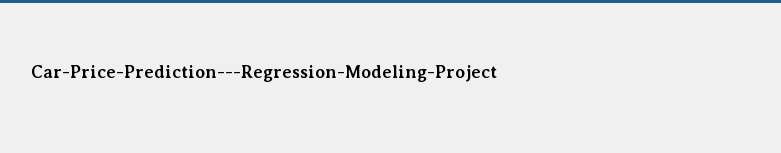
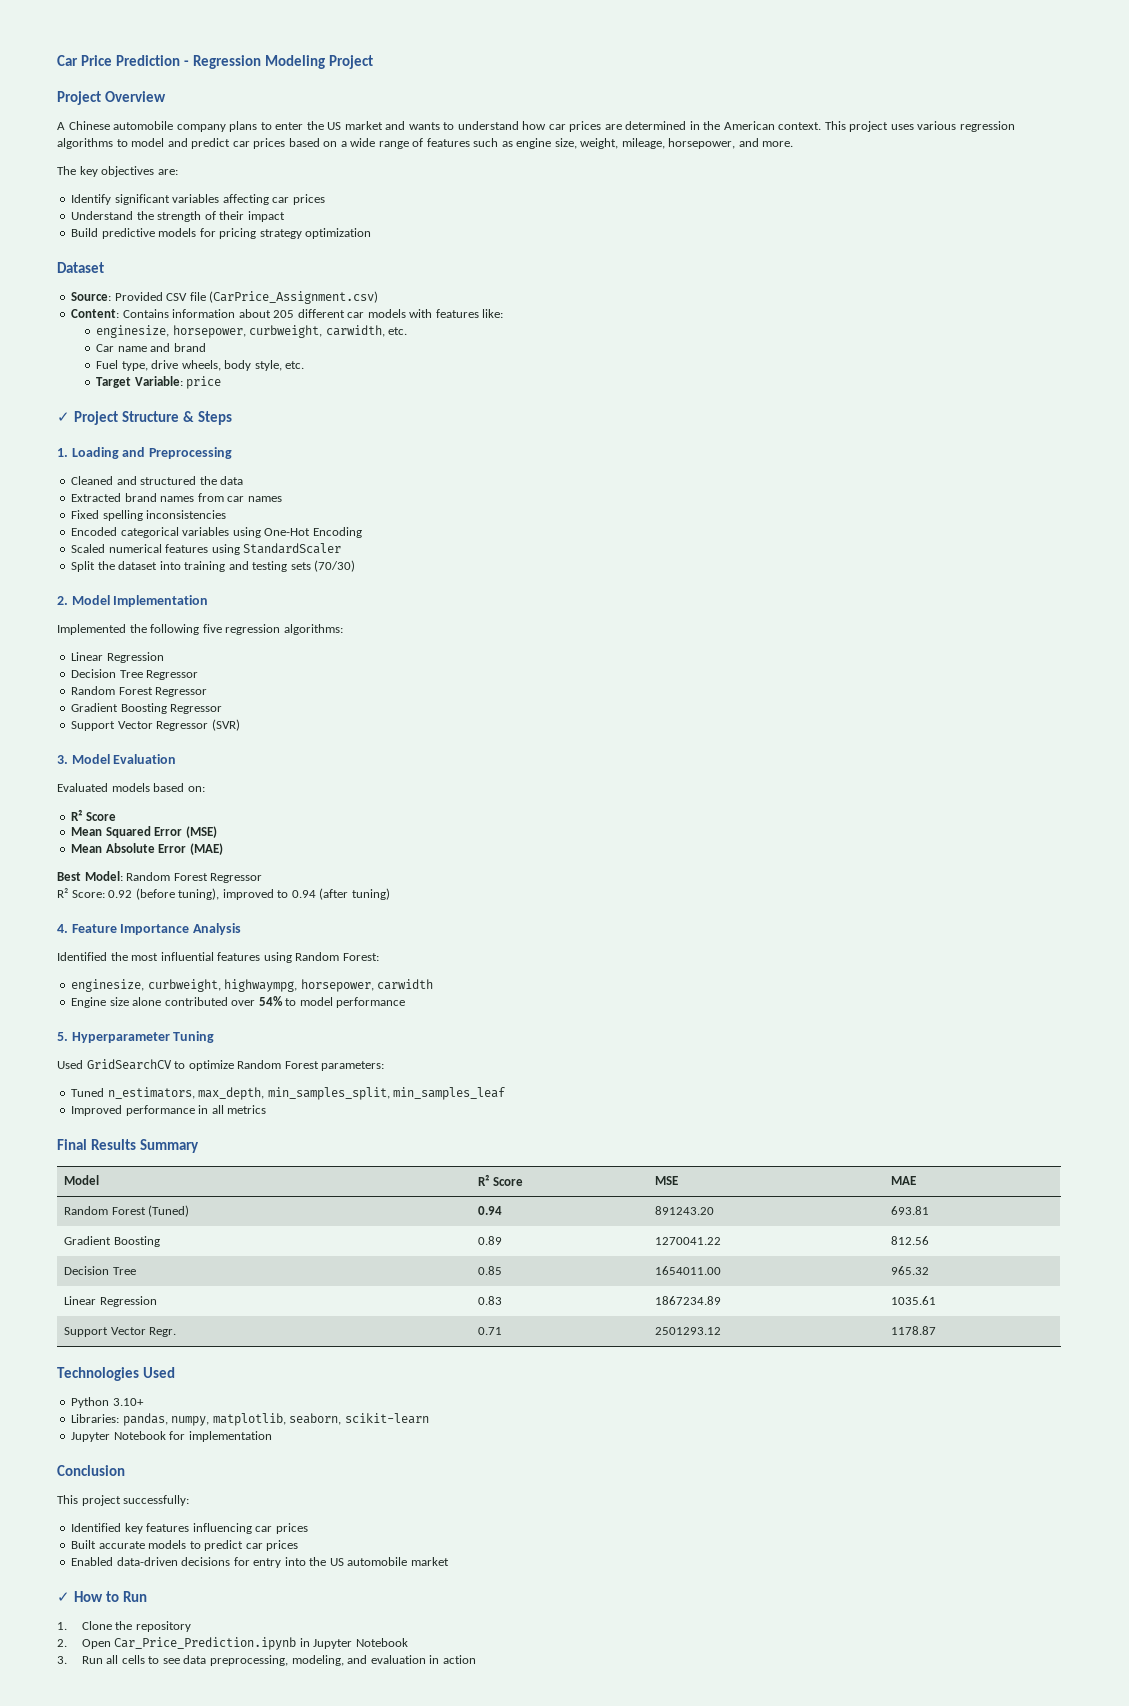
[31,65,497,82] Car-Price-Prediction---Regression-Modeling-Project -> [57,55,374,69] [57,91,166,105] [57,121,1015,132] [57,138,794,149] [57,166,178,177] [71,194,325,205] [71,211,285,222] [71,228,372,239] [57,262,104,273] [71,291,379,304] [71,309,504,318] [96,325,408,338] [96,343,206,352] [96,360,305,371] [96,376,222,389] [57,411,232,425] [57,447,232,459] [71,476,244,485] [71,493,282,502] [71,510,227,521] [71,527,362,538] [71,543,342,555] [71,560,356,572] [57,595,209,607] [57,624,343,635] [71,652,164,663] [71,669,199,680] [71,686,208,697] [71,703,223,714] [71,719,240,731] [57,754,177,764] [57,783,205,792] [71,809,116,821] [71,826,217,838] [71,843,223,855] [57,871,263,883] [57,888,390,900] [57,923,241,935] [57,952,379,963] [71,979,434,992] [71,996,406,1008] [57,1031,215,1043] [57,1059,385,1071] [71,1087,506,1100] [71,1105,267,1116] [57,1139,199,1153] [64,1175,100,1185] [478,1174,523,1186] [655,1176,679,1185] [891,1176,917,1185] [64,1205,190,1217] [478,1206,503,1215] [655,1206,715,1215] [891,1206,930,1215] [64,1236,160,1247] [478,1236,503,1245] [655,1237,722,1245] [891,1236,930,1245] [64,1266,136,1275] [478,1266,503,1275] [655,1266,722,1275] [891,1266,930,1275] [64,1296,157,1307] [478,1296,503,1305] [655,1296,722,1305] [891,1296,937,1305] [64,1327,177,1337] [478,1327,503,1335] [655,1327,722,1335] [891,1326,937,1335] [57,1367,175,1381] [71,1397,144,1408] [71,1413,429,1426] [71,1431,272,1442] [57,1465,125,1476] [57,1495,190,1506] [71,1523,308,1534] [71,1540,299,1551] [71,1557,449,1568] [57,1591,147,1602] [57,1621,191,1632] [57,1637,408,1650] [57,1655,476,1666] Car Price Prediction - Regression Modeling Project // Project Overview // A Chinese automobile company plans to enter the US market and wants to understand how car prices are determined in the American context. This project uses various regression algorithms to model and predict car prices based on a wide range of features such as engine size, weight, mileage, horsepower, and more. // The key objectives are: // Identify significant variables affecting car prices // Understand the strength of their impact // Build predictive models for pricing strategy optimization // Dataset // Source: Provided CSV file (CarPrice_Assignment.csv) // Content: Contains information about 205 different car models with features like: // enginesize, horsepower, curbweight, carwidth, etc. // Car name and brand // Fuel type, drive wheels, body style, etc. // Target Variable: price // ✓ Project Structure & Steps // 1. Loading and Preprocessing // Cleaned and structured the data // Extracted brand names from car names // Fixed spelling inconsistencies // Encoded categorical variables using One-Hot Encoding // Scaled numerical features using StandardScaler // Split the dataset into training and testing sets (70/30) // 2. Model Implementation // Implemented the following five regression algorithms: // Linear Regression // Decision Tree Regressor // Random Forest Regressor // Gradient Boosting Regressor // Support Vector Regressor (SVR) // 3. Model Evaluation // Evaluated models based on: // R² Score // Mean Squared Error (MSE) // Mean Absolute Error (MAE) // Best Model: Random Forest Regressor // R² Score: 0.92 (before tuning), improved to 0.94 (after tuning) // 4. Feature Importance Analysis // Identified the most influential features using Random Forest: // enginesize, curbweight, highwaympg, horsepower, carwidth // Engine size alone contributed over 54% to model performance // 5. Hyperparameter Tuning // Used GridSearchCV to optimize Random Forest parameters: // Tuned n_estimators, max_depth, min_samples_split, min_samples_leaf // Improved performance in all metrics // Final Results Summary // Model | R² Score | MSE | MAE // Random Forest (Tuned) | 0.94 | 891243.20 | 693.81 // Gradient Boosting | 0.89 | 1270041.22 | 812.56 // Decision Tree | 0.85 | 1654011.00 | 965.32 // Linear Regression | 0.83 | 1867234.89 | 1035.61 // Support Vector Regr. | 0.71 | 2501293.12 | 1178.87 // Technologies Used // Python 3.10+ // Libraries: pandas, numpy, matplotlib, seaborn, scikit-learn // Jupyter Notebook for implementation // Conclusion // This project successfully: // Identified key features influencing car prices // Built accurate models to predict car prices // Enabled data-driven decisions for entry into the US automobile market // ✓ How to Run // 1. Clone the repository // 2. Open Car_Price_Prediction.ipynb in Jupyter Notebook // 3. Run all cells to see data preprocessing, modeling, and evaluation in action

